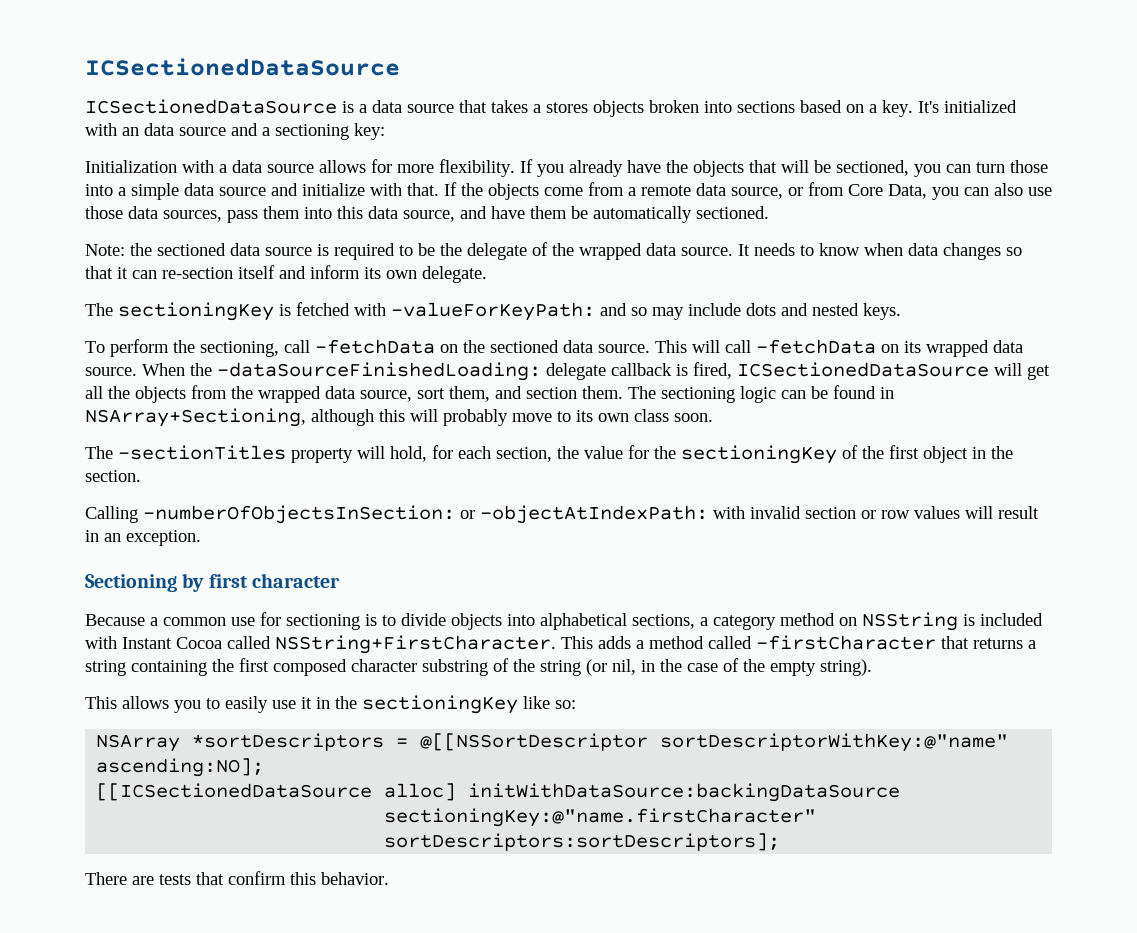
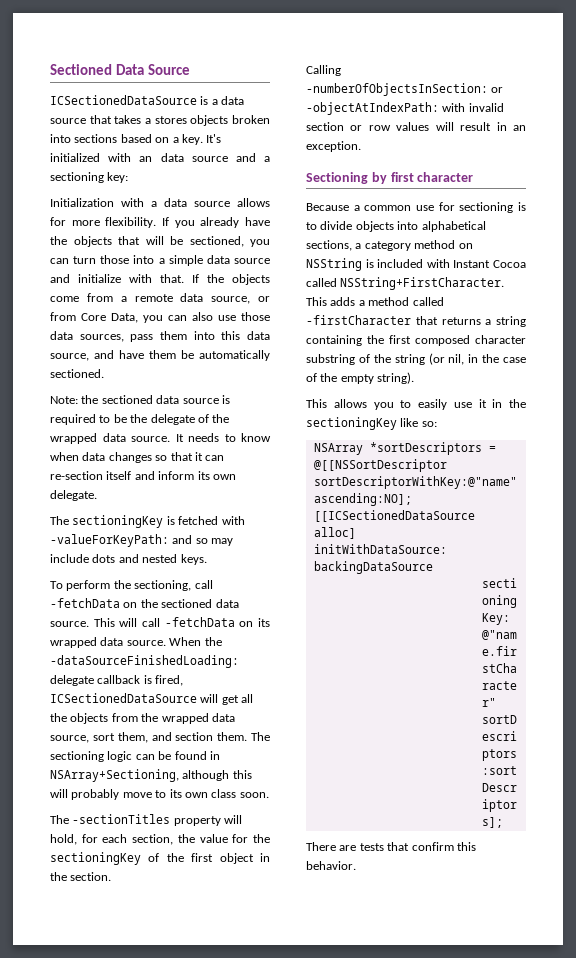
[85,58,400,76] ICSectionedDataSource -> [50,64,191,75] Sectioned Data Source

